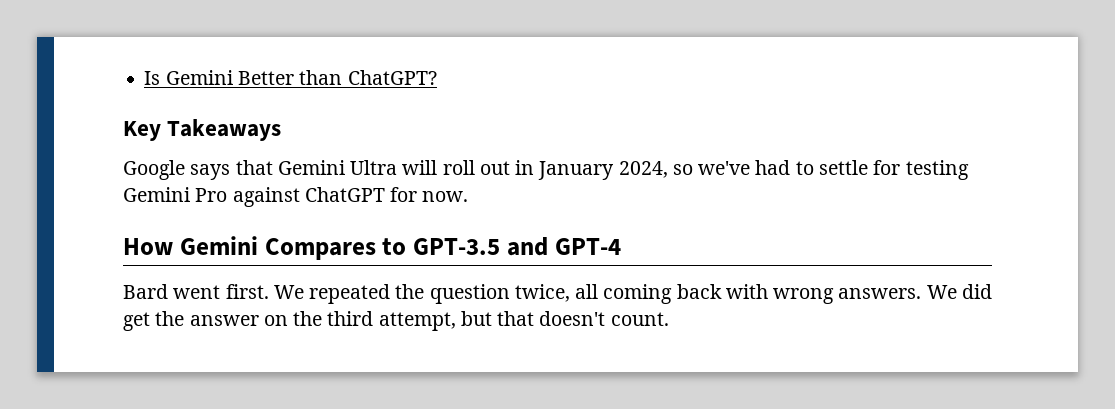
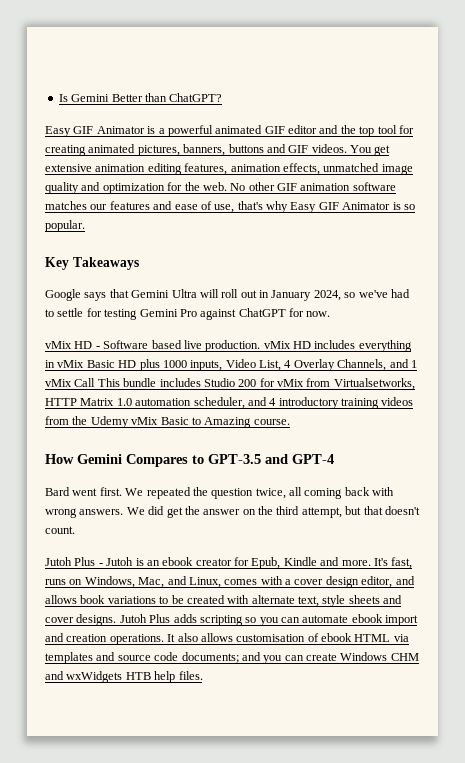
(437, 77) none -> [45,125,414,137] [45,144,391,156] [45,163,413,175] [45,182,396,194] [45,201,415,213] [45,220,85,232] // Easy GIF Animator is a powerful animated GIF editor and the top tool for creating animated pictures, banners, buttons and GIF videos. You get extensive animation editing features, animation effects, unmatched image quality and optimization for the web. No other GIF animation software matches our features and ease of use, that's why Easy GIF Animator is so popular.
(469, 196) none -> [45,340,412,352] [45,359,417,371] [45,378,415,390] [45,397,414,409] [45,416,290,428] // vMix HD - Software based live production. vMix HD includes everything in vMix Basic HD plus 1000 inputs, Video List, 4 Overlay Channels, and 1 vMix Call This bundle includes Studio 200 for vMix from Virtualsetworks, HTTP Matrix 1.0 automation scheduler, and 4 introductory training videos from the Udemy vMix Basic to Amazing course.
(669, 319) none -> [45,557,413,569] [45,576,415,588] [45,595,403,607] [45,614,419,626] [45,633,409,645] [45,652,419,664] [45,671,203,683] // Jutoh Plus - Jutoh is an ebook creator for Epub, Kindle and more. It's fast, runs on Windows, Mac, and Linux, comes with a cover design editor, and allows book variations to be created with alternate text, style sheets and cover designs. Jutoh Plus adds scripting so you can automate ebook import and creation operations. It also allows customisation of ebook HTML via templates and source code documents; and you can create Windows CHM and wxWidgets HTB help files.

